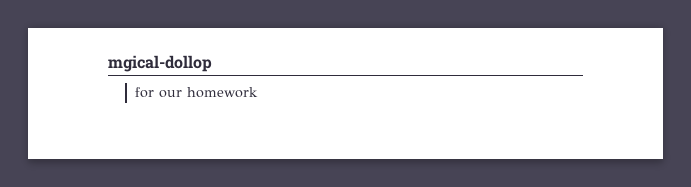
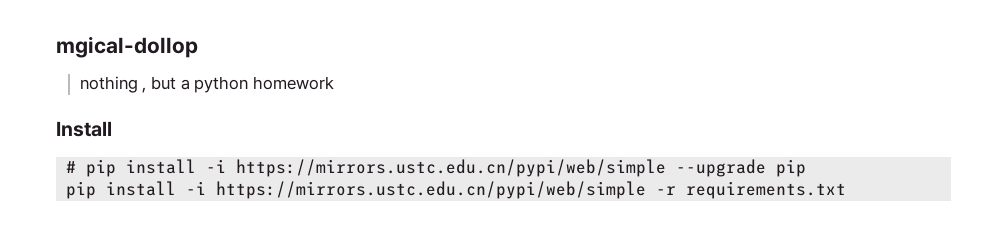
[135,87,259,98] for our homework -> [79,76,334,93] [56,121,112,137] [66,159,807,177] [66,181,847,199] nothing , but a python homework // Install // # pip install -i https://mirrors.ustc.edu.cn/pypi/web/simple --upgrade pip // pip install -i https://mirrors.ustc.edu.cn/pypi/web/simple -r requirements.txt

